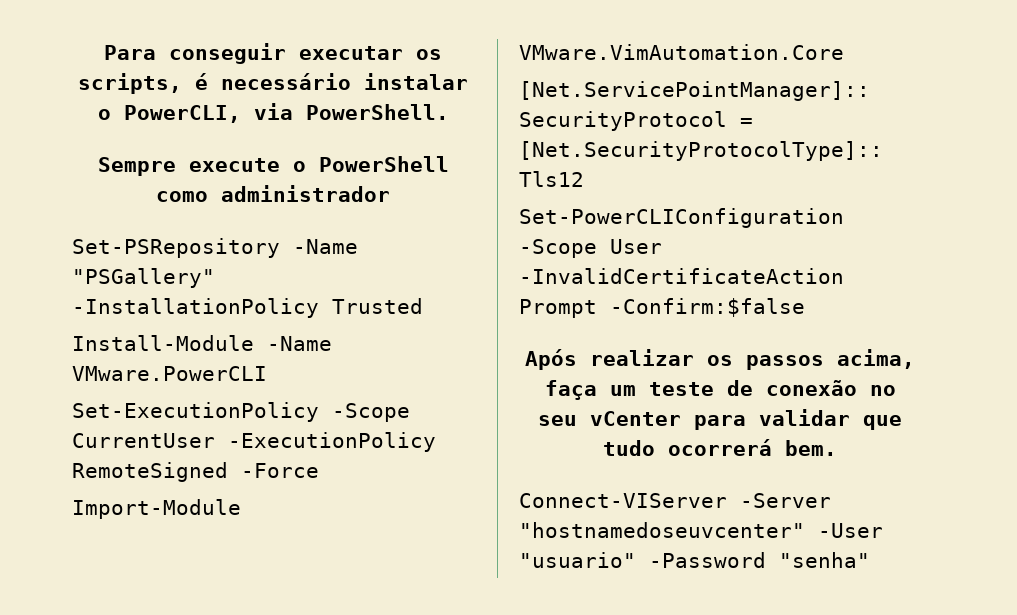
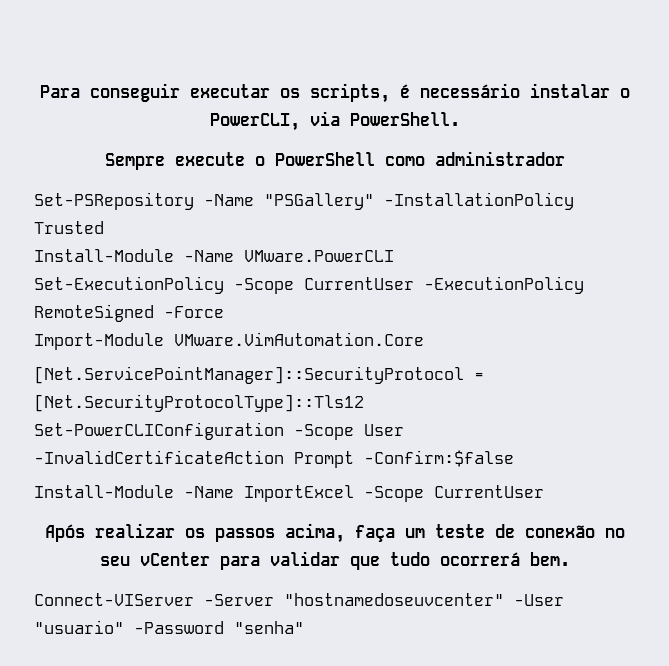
(805, 307) none -> [34,485,544,502] // Install-Module -Name ImportExcel -Scope CurrentUser

